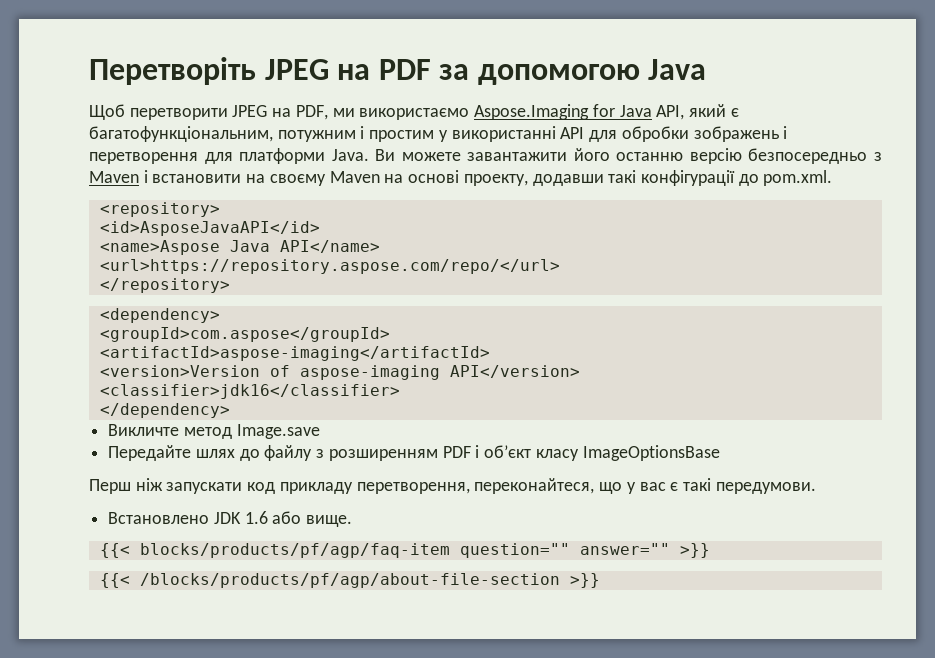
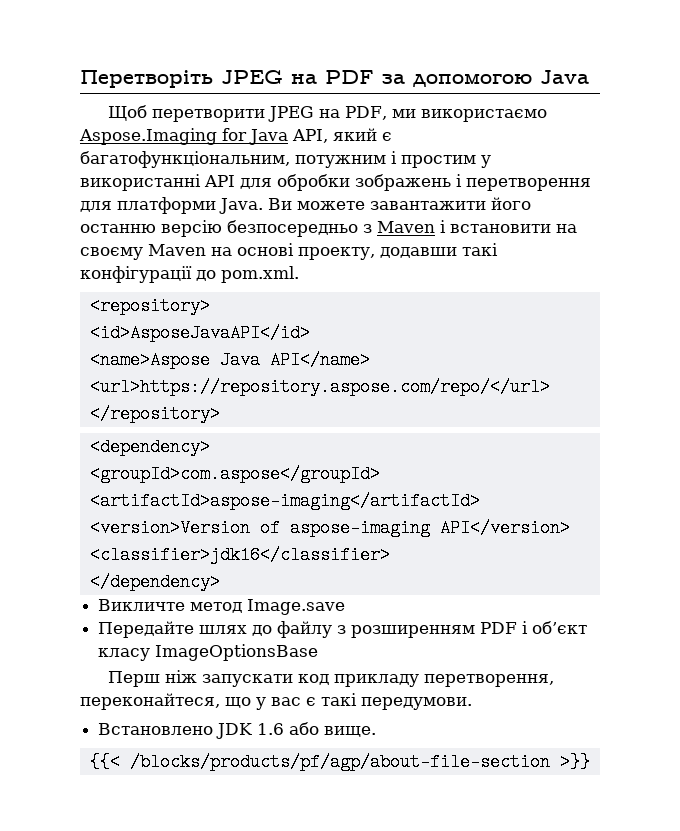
[99,543,710,558] // {{< blocks/products/pf/agp/faq-item question="" answer="" >}} -> (377, 731) none

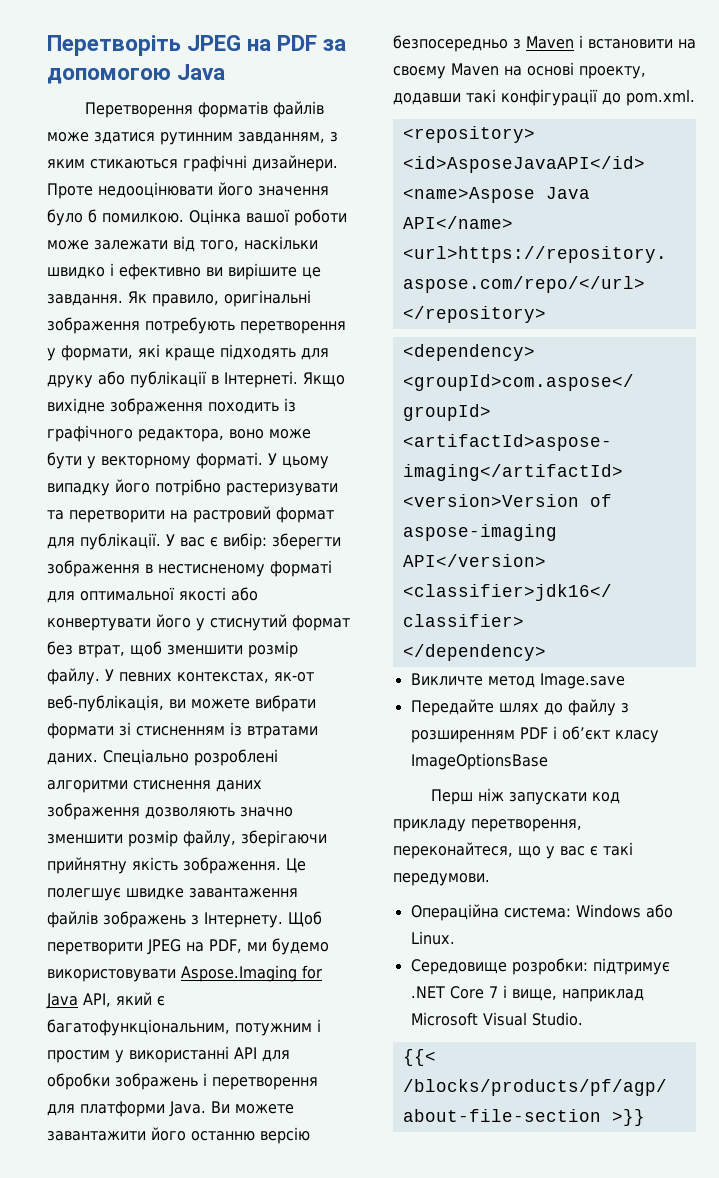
(589, 77) none -> [85,101,325,118] [47,132,338,145] [47,155,338,172] [47,182,329,199] [47,209,347,226] [47,236,318,252] [47,263,321,280] [47,290,311,307] [47,317,346,334] [47,344,329,361] [47,371,345,388] [47,398,296,415] [47,425,311,442] [47,452,329,469] [47,479,338,496] [47,506,334,523] [47,533,341,550] [47,560,332,577] [47,587,258,603] [47,614,350,631] [47,641,298,658] [47,668,314,685] [47,695,316,712] [47,722,318,739] [47,749,278,766] [47,780,262,793] [47,803,293,820] [47,830,327,847] [47,857,306,874] [47,888,298,901] [47,911,283,928] Перетворення форматів файлів може здатися рутинним завданням, з яким стикаються графічні дизайнери. Проте недооцінювати його значення було б помилкою. Оцінка вашої роботи може залежати від того, наскільки швидко і ефективно ви вирішите це завдання. Як правило, оригінальні зображення потребують перетворення у формати, які краще підходять для друку або публікації в Інтернеті. Якщо вихідне зображення походить із графічного редактора, воно може бути у векторному форматі. У цьому випадку його потрібно растеризувати та перетворити на растровий формат для публікації. У вас є вибір: зберегти зображення в нестисненому форматі для оптимальної якості або конвертувати його у стиснутий формат без втрат, щоб зменшити розмір файлу. У певних контекстах, як-от веб-публікація, ви можете вибрати формати зі стисненням із втратами даних. Спеціально розроблені алгоритми стиснення даних зображення дозволяють значно зменшити розмір файлу, зберігаючи прийнятну якість зображення. Це полегшує швидке завантаження файлів зображень з Інтернету.
[421,109,548,122] використаємо -> [272,938,329,955] [47,969,176,982] будемо використовувати
[98,722,377,739] Встановлено JDK 1.6 або вище. -> [410,904,673,921] [410,931,455,945] [410,958,670,975] [410,985,644,1002] [410,1012,583,1026] Операційна система: Windows або Linux. // Середовище розробки: підтримує .NET Core 7 і вище, наприклад Microsoft Visual Studio.

